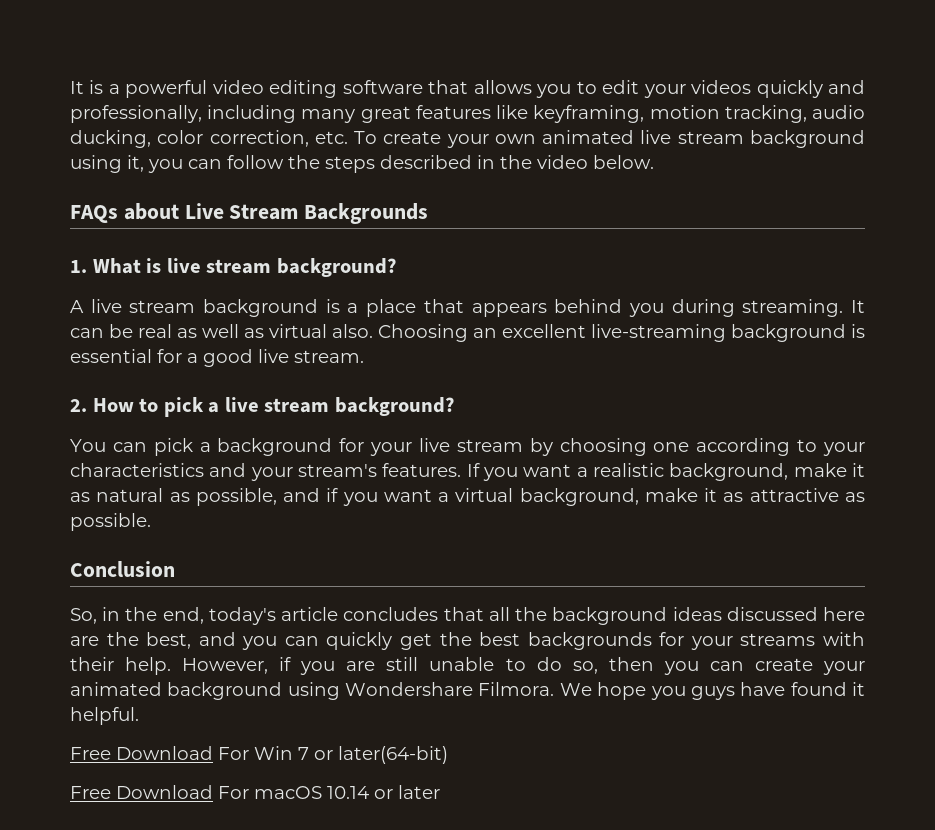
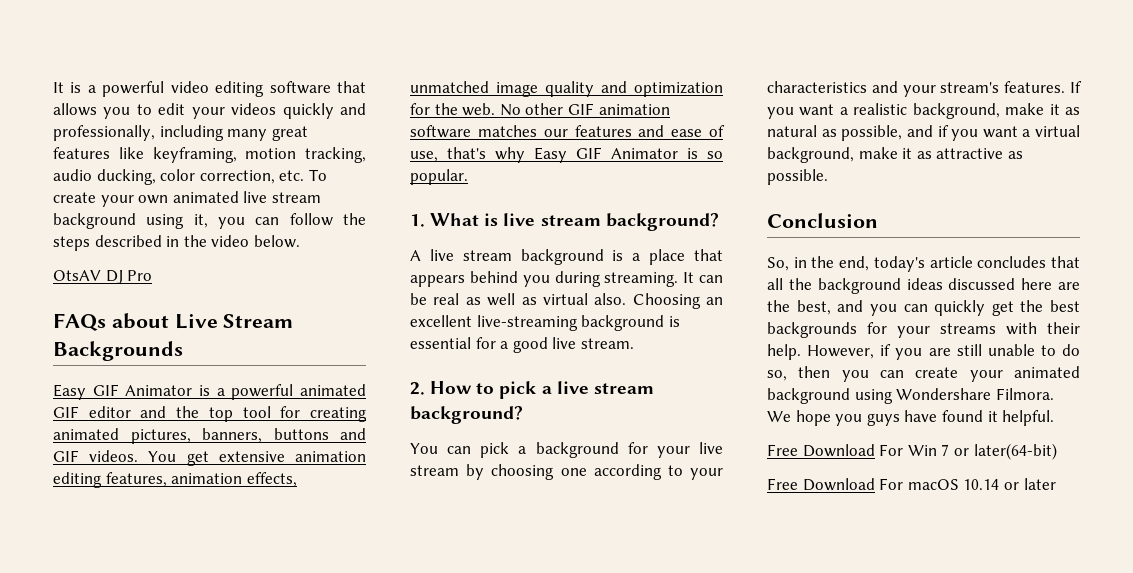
(654, 162) none -> [53,270,153,284] // OtsAV DJ Pro
(429, 213) none -> [53,384,366,400] [53,406,368,422] [53,428,366,444] [53,450,366,466] [53,472,297,488] [410,81,723,97] [410,103,670,116] [410,125,725,138] [410,147,723,163] [410,169,468,185] // Easy GIF Animator is a powerful animated GIF editor and the top tool for creating animated pictures, banners, buttons and GIF videos. You get extensive animation editing features, animation effects, unmatched image quality and optimization for the web. No other GIF animation software matches our features and ease of use, that's why Easy GIF Animator is so popular.

